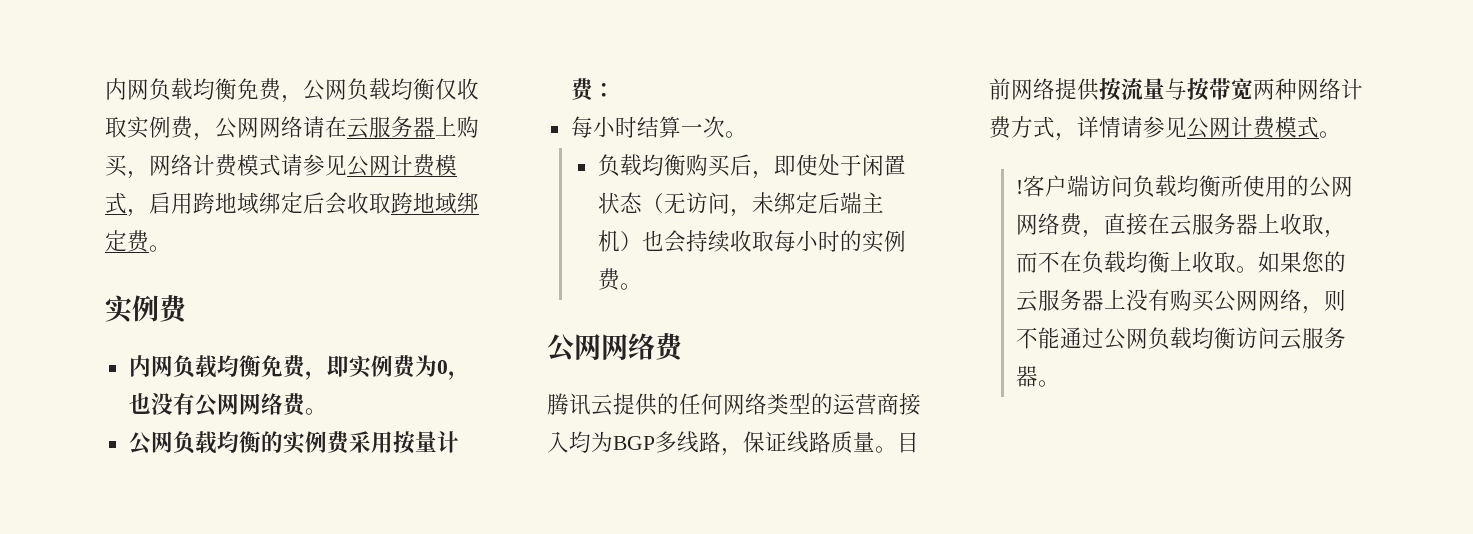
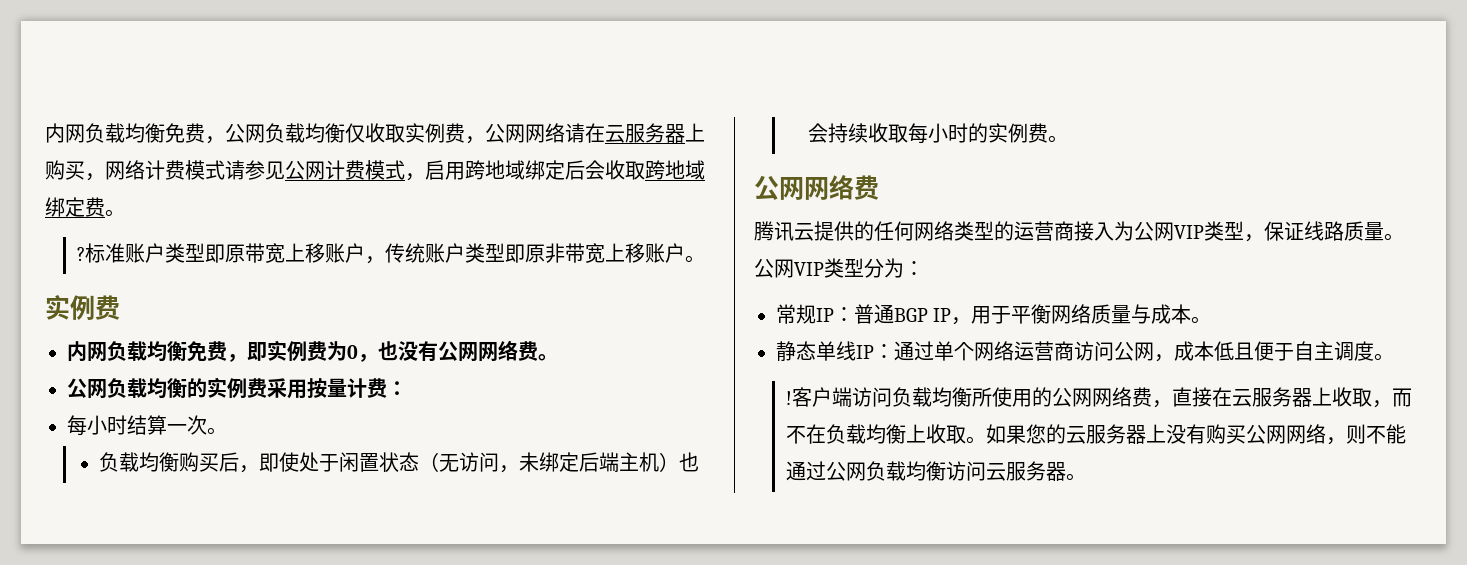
(171, 248) none -> [76,243,705,264] // ?标准账户类型即原带宽上移账户，传统账户类型即原非带宽上移账户。
[569,431,721,453] 均为BGP多线路 -> [1114,221,1244,241] 为公网VIP类型
[897,432,919,453] [989,78,1363,101] [989,116,1319,141] 目前网络提供按流量与按带宽两种网络计费方式，详情请参见公网计费模式 -> [754,258,924,278] [776,304,1212,325] [776,341,1374,362] 公网VIP类型分为： // 常规IP：普通BGP IP，用于平衡网络质量与成本。 // 静态单线IP：通过单个网络运营商访问公网，成本低且便于自主调度

